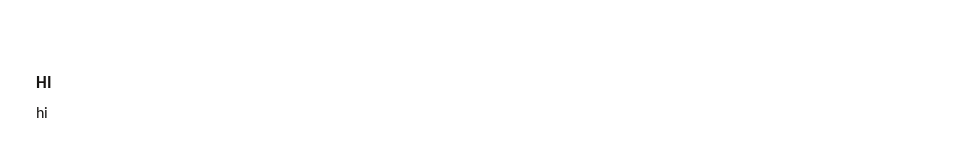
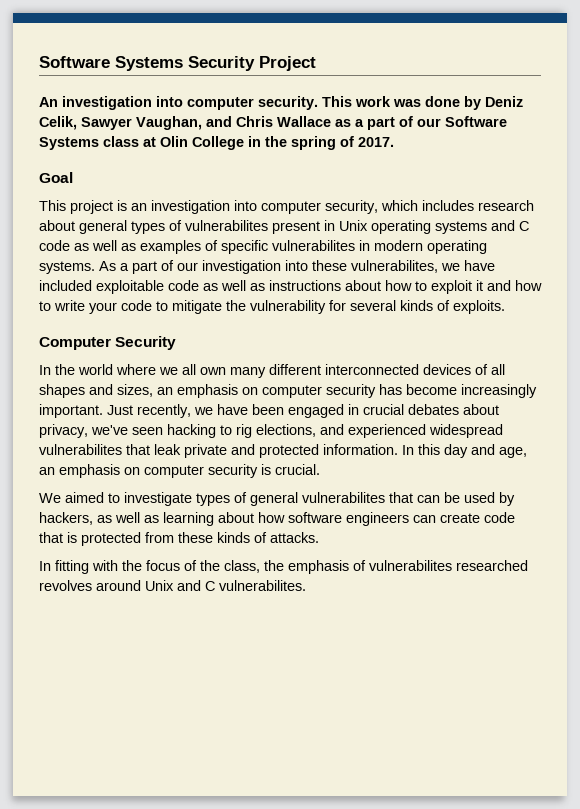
[36,76,52,88] [36,107,48,118] HI // hi -> [39,56,316,71] [39,96,523,110] [39,116,507,130] [39,136,394,150] [39,172,73,183] [39,200,534,214] [39,220,529,234] [39,240,487,254] [39,260,495,274] [39,280,542,294] [39,300,505,314] [39,336,177,350] [39,364,505,378] [39,384,537,398] [39,404,499,418] [39,424,503,438] [39,444,527,458] [39,464,320,478] [39,492,515,506] [39,512,515,526] [39,532,319,546] [39,560,528,574] [39,580,306,591] Software Systems Security Project // An investigation into computer security. This work was done by Deniz Celik, Sawyer Vaughan, and Chris Wallace as a part of our Software Systems class at Olin College in the spring of 2017. // Goal // This project is an investigation into computer security, which includes research about general types of vulnerabilites present in Unix operating systems and C code as well as examples of specific vulnerabilites in modern operating systems. As a part of our investigation into these vulnerabilites, we have included exploitable code as well as instructions about how to exploit it and how to write your code to mitigate the vulnerability for several kinds of exploits. // Computer Security // In the world where we all own many different interconnected devices of all shapes and sizes, an emphasis on computer security has become increasingly important. Just recently, we have been engaged in crucial debates about privacy, we've seen hacking to rig elections, and experienced widespread vulnerabilites that leak private and protected information. In this day and age, an emphasis on computer security is crucial. // We aimed to investigate types of general vulnerabilites that can be used by hackers, as well as learning about how software engineers can create code that is protected from these kinds of attacks. // In fitting with the focus of the class, the emphasis of vulnerabilites researched revolves around Unix and C vulnerabilites.

